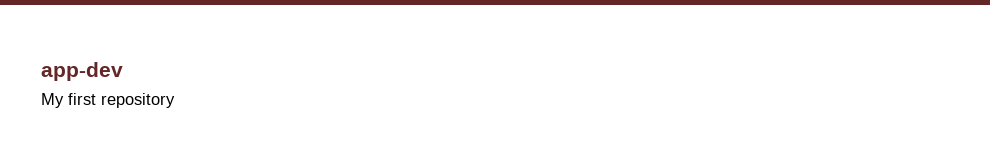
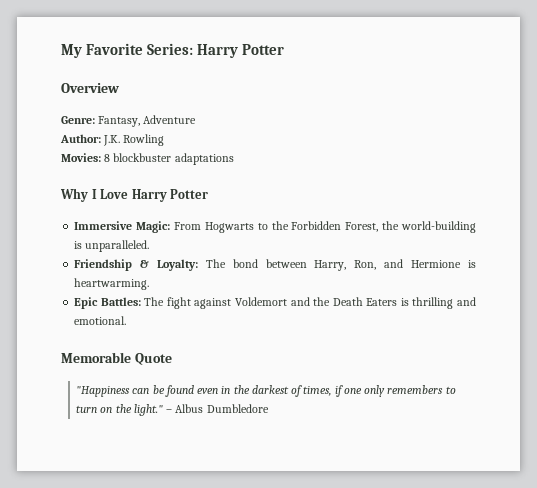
[41,62,123,81] [41,93,175,108] app-dev // My first repository -> [61,43,285,58] [61,83,119,93] [61,115,197,127] [60,134,165,146] [61,153,234,165] [60,188,209,202] [74,221,477,233] [74,240,150,252] [74,259,476,271] [74,278,150,290] [74,297,476,309] [74,316,127,325] [61,352,172,365] [76,385,456,397] [76,404,269,416] My Favorite Series: Harry Potter // Overview // Genre: Fantasy, Adventure // Author: J.K. Rowling // Movies: 8 blockbuster adaptations // Why I Love Harry Potter // Immersive Magic: From Hogwarts to the Forbidden Forest, the world-building is unparalleled. // Friendship & Loyalty: The bond between Harry, Ron, and Hermione is heartwarming. // Epic Battles: The fight against Voldemort and the Death Eaters is thrilling and emotional. // Memorable Quote // "Happiness can be found even in the darkest of times, if one only remembers to turn on the light." – Albus Dumbledore

